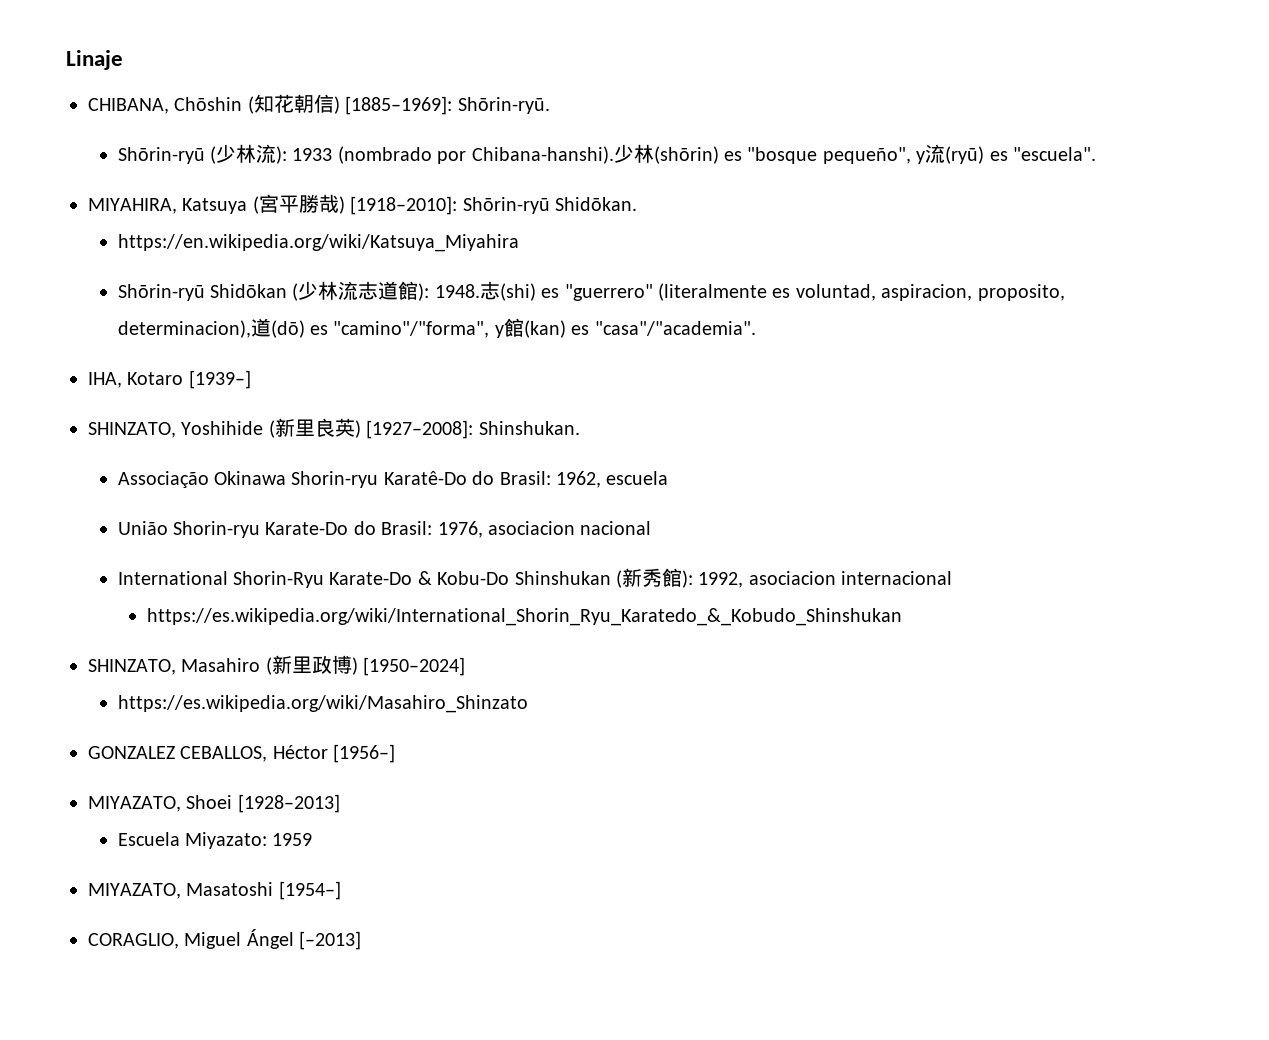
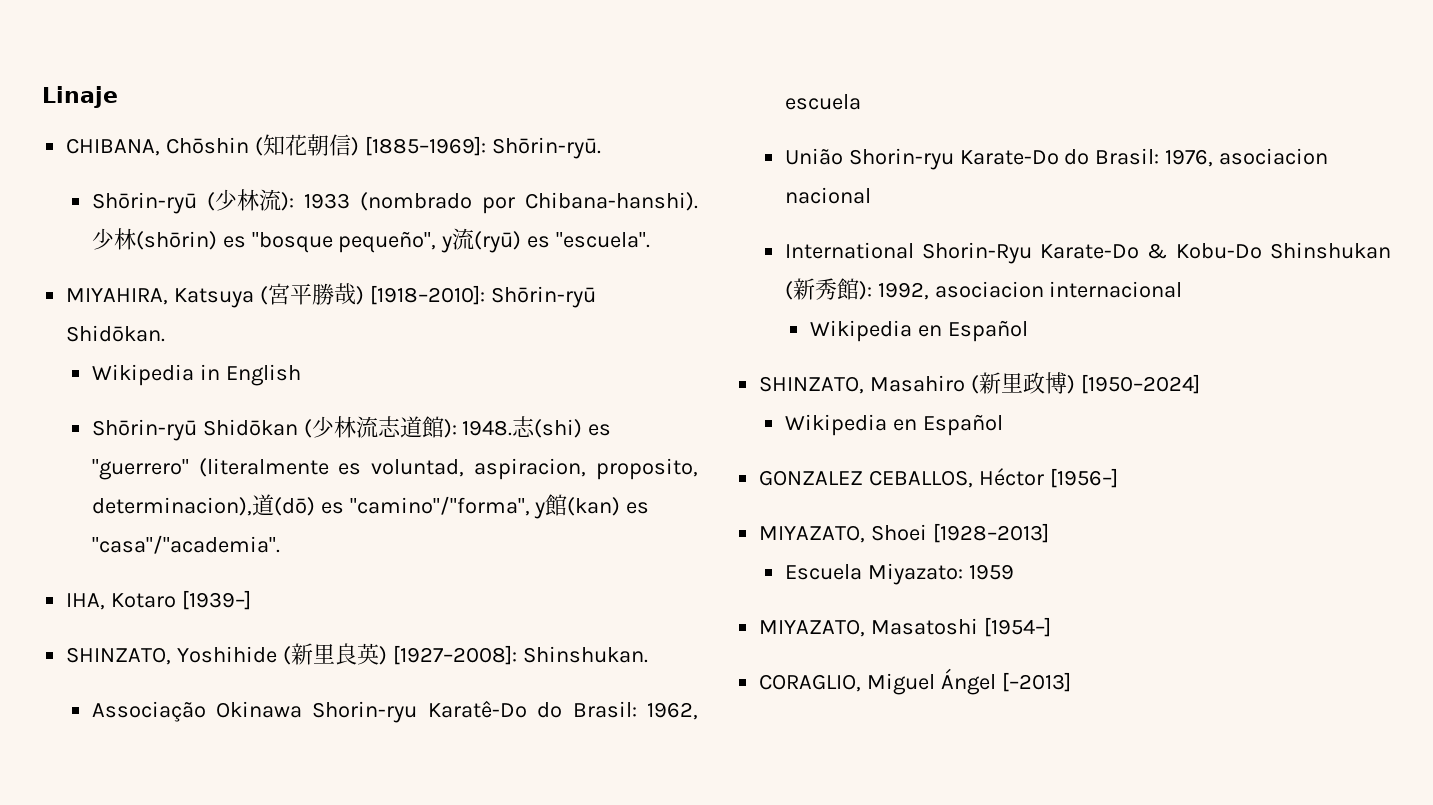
[117,234,519,252] https://en.wikipedia.org/wiki/Katsuya_Miyahira -> [91,364,301,386] Wikipedia in English
[147,608,903,626] https://es.wikipedia.org/wiki/International_Shorin_Ryu_Karatedo_&_Kobudo_Shinshukan -> [810,320,1028,342] Wikipedia en Español
[117,695,528,713] https://es.wikipedia.org/wiki/Masahiro_Shinzato -> [784,414,1003,436] Wikipedia en Español

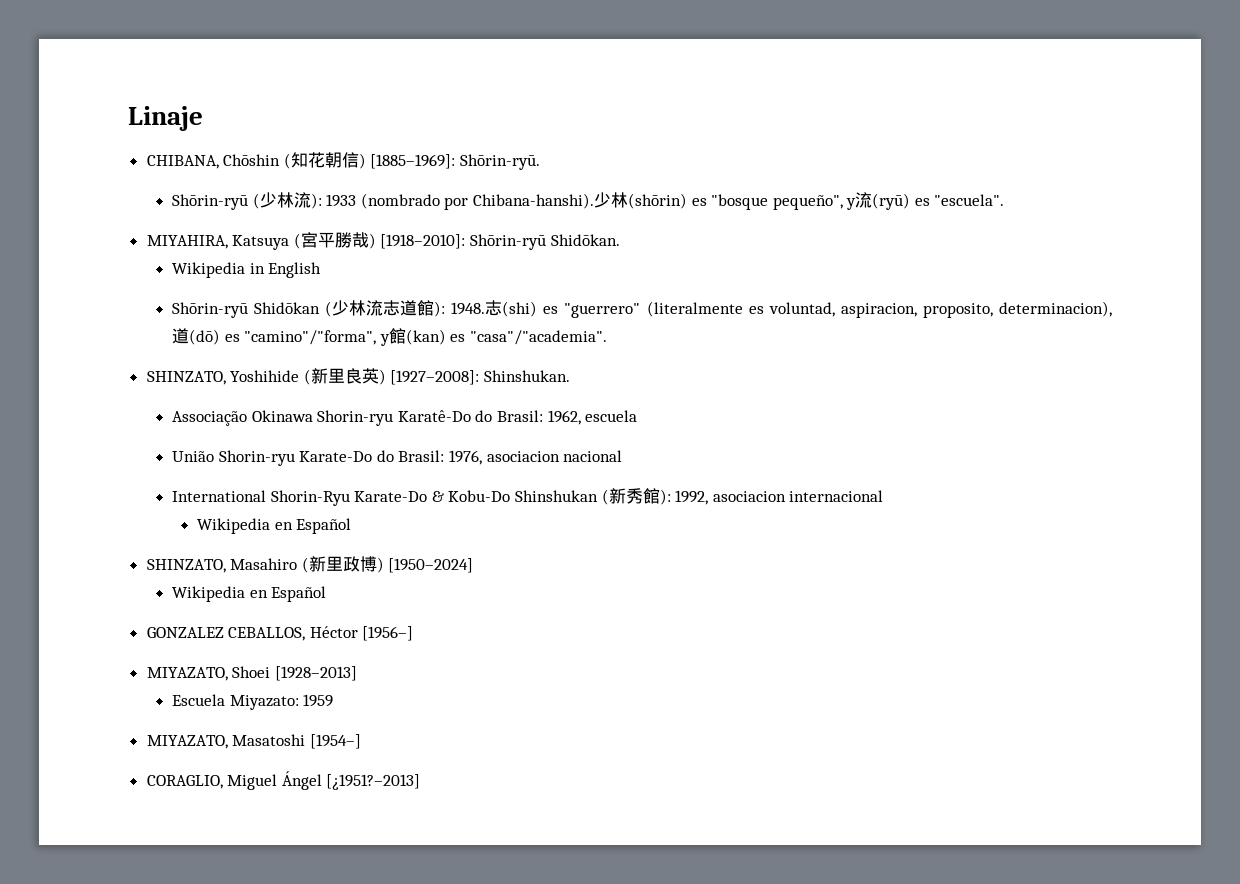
[66,590,252,610] // IHA, Kotaro [1939–] -> (607, 337) none
[1002,672,1072,692] [–2013] -> [326,774,421,790] [¿1951?–2013]

